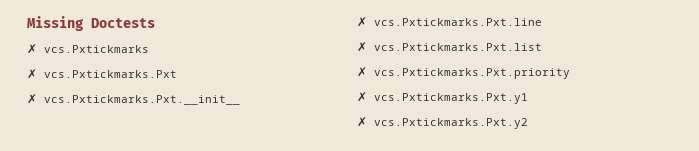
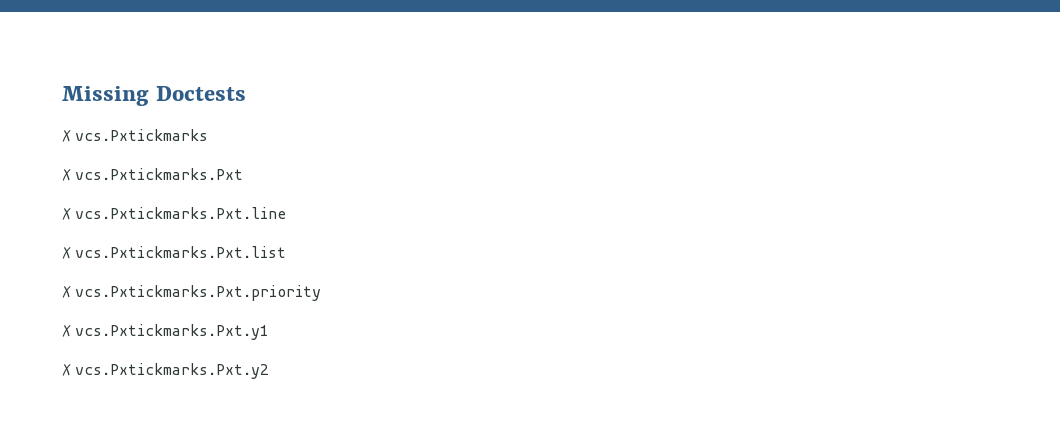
[27,94,240,105] // ✗ vcs.Pxtickmarks.Pxt.__init__ -> (244, 174) none

